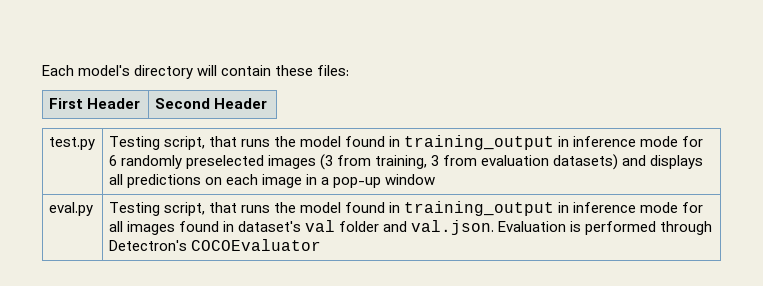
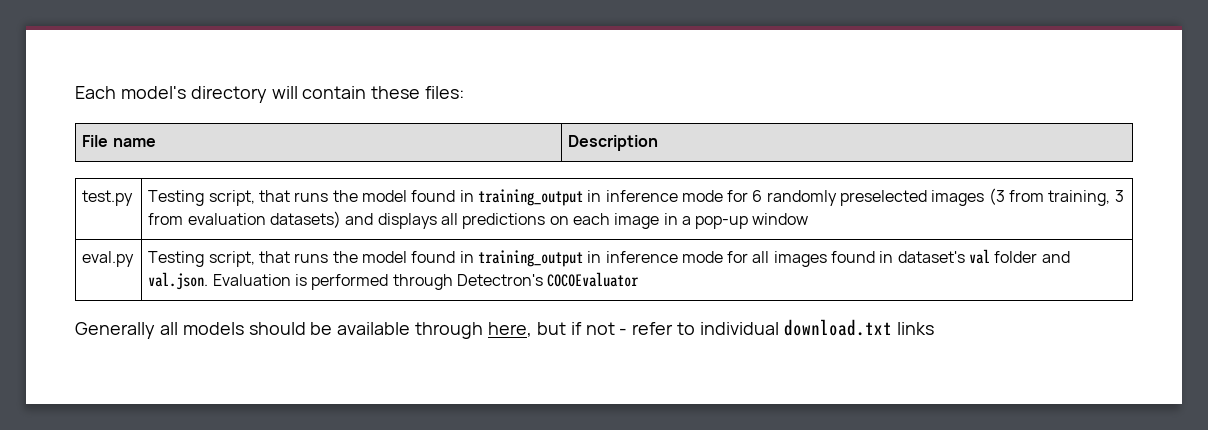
[48,98,140,109] [154,98,267,109] First Header | Second Header -> [82,135,156,147] [568,135,659,151] File name | Description
(321, 245) none -> [75,319,934,339] // Generally all models should be available through here, but if not - refer to individual download.txt links

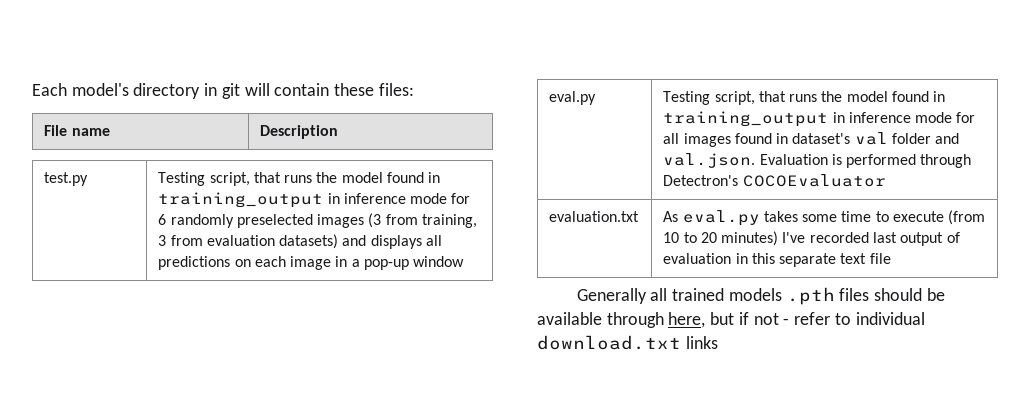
(267, 94) none -> [204,83,240,99] in git
[75,322,244,339] // Generally all models -> [549,211,640,222] [663,210,986,226] [663,231,960,246] [663,253,891,267] [576,287,870,305] // evaluation.txt | As eval.py takes some time to execute (from 10 to 20 minutes) I've recorded last output of evaluation in this separate text file // Generally all trained models .pth files

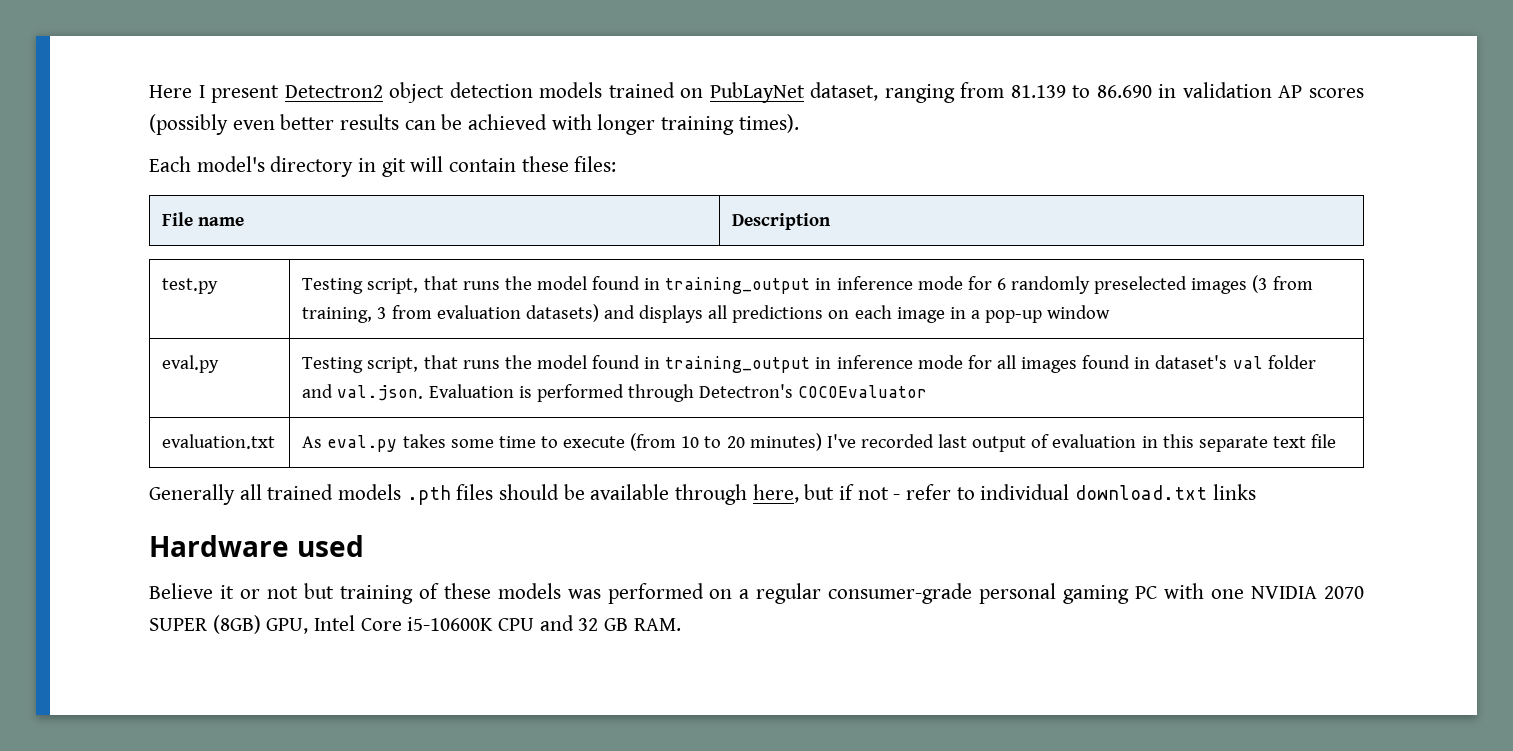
(32, 89) none -> [149,82,1364,103] [149,114,799,135] Here I present Detectron2 object detection models trained on PubLayNet dataset, ranging from 81.139 to 86.690 in validation AP scores (possibly even better results can be achieved with longer training times). //
(718, 342) none -> [149,535,364,557] [149,583,1365,604] [149,615,681,634] // Hardware used // Believe it or not but training of these models was performed on a regular consumer-grade personal gaming PC with one NVIDIA 2070 SUPER (8GB) GPU, Intel Core i5-10600K CPU and 32 GB RAM.

